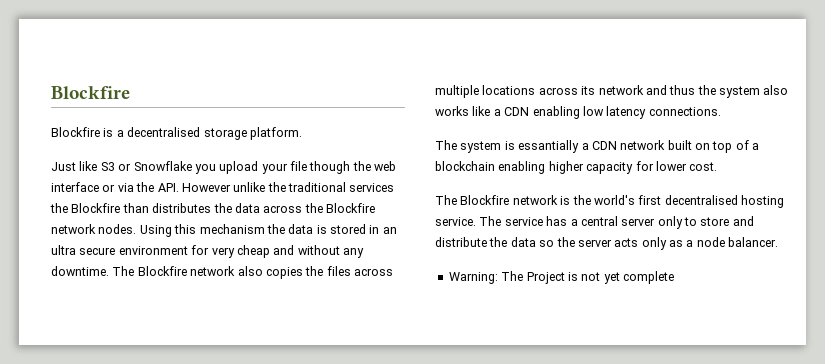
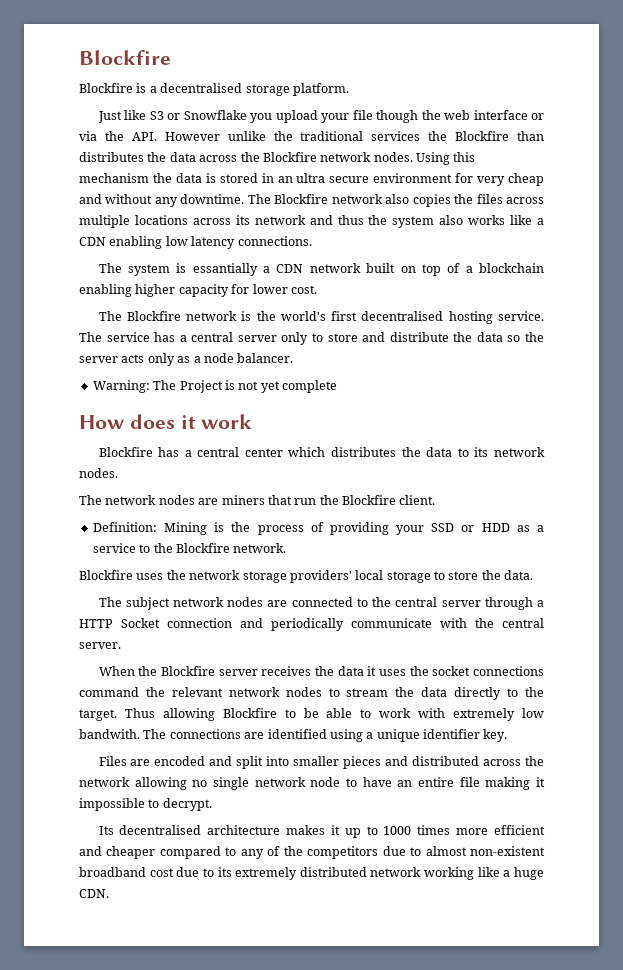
(674, 277) none -> [79,414,253,429] [98,447,545,457] [79,468,118,478] [79,495,436,505] [92,522,544,535] [92,543,287,553] [79,570,534,583] [98,597,544,610] [79,618,544,631] [79,642,121,649] [98,666,544,676] [79,687,545,700] [79,708,545,721] [79,729,508,742] [98,756,545,769] [79,777,545,790] [79,798,212,811] [98,825,546,838] [79,846,545,859] [79,867,544,880] [79,889,109,898] // How does it work // Blockfire has a central center which distributes the data to its network nodes. // The network nodes are miners that run the Blockfire client. // Definition: Mining is the process of providing your SSD or HDD as a service to the Blockfire network. // Blockfire uses the network storage providers' local storage to store the data. // The subject network nodes are connected to the central server through a HTTP Socket connection and periodically communicate with the central server. // When the Blockfire server receives the data it uses the socket connections command the relevant network nodes to stream the data directly to the target. Thus allowing Blockfire to be able to work with extremely low bandwith. The connections are identified using a unique identifier key. // Files are encoded and split into smaller pieces and distributed across the network allowing no single network node to have an entire file making it impossible to decrypt. // Its decentralised architecture makes it up to 1000 times more efficient and cheaper compared to any of the competitors due to almost non-existent broadband cost due to its extremely distributed network working like a huge CDN.

